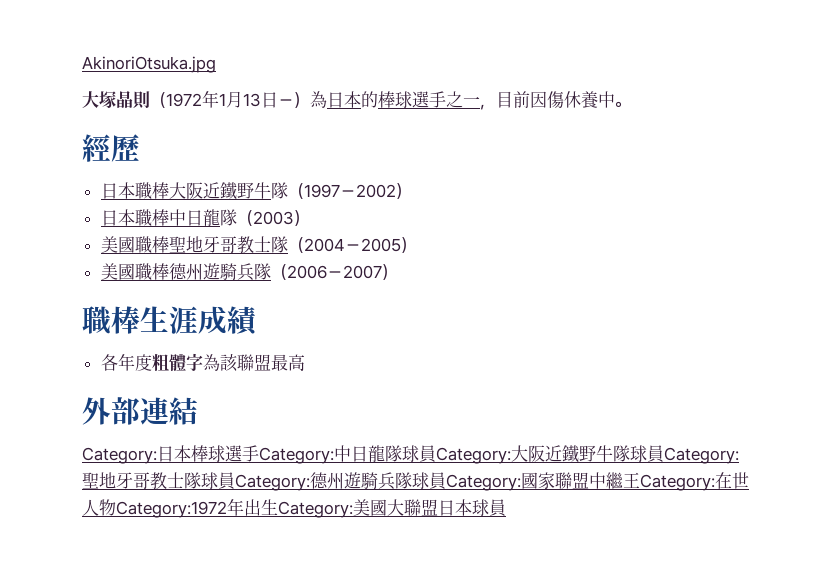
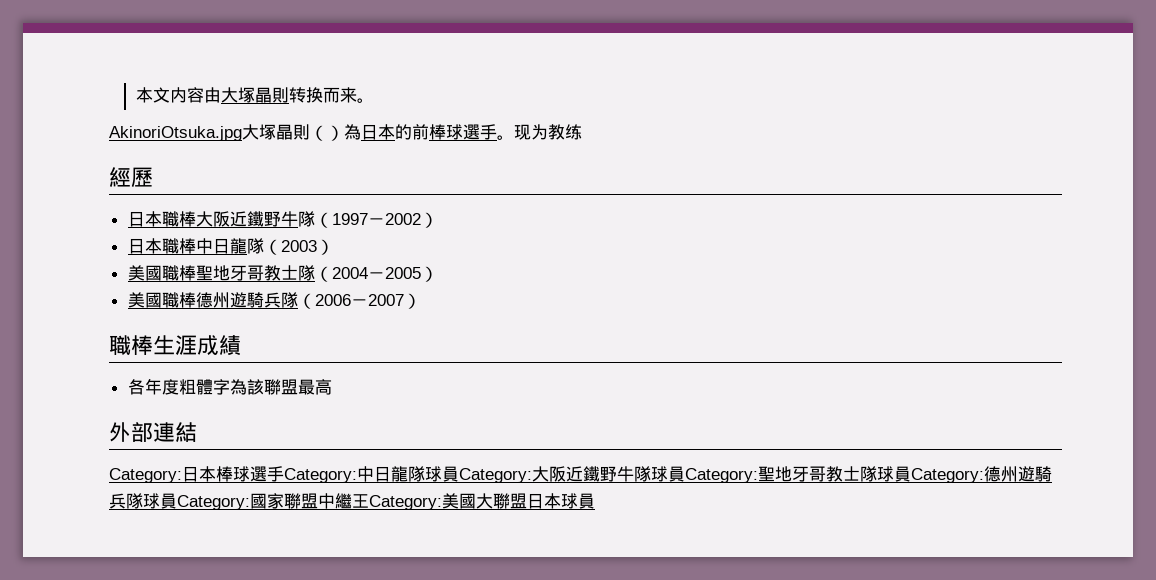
(82, 64) none -> [135,87,374,103] 本文内容由大塚晶則转换而来。 //
(216, 64) // -> (242, 133) none
[166,90,294,108] 1972年1月13日－ -> (327, 133) none
[378,91,631,110] 棒球選手之一，目前因傷休養中。 -> [412,124,582,140] 前棒球選手。现为教练
[715,472,749,489] [82,498,353,518] 在世人物Category:1972年出生Category: -> (442, 502) none

